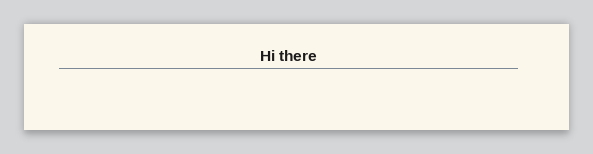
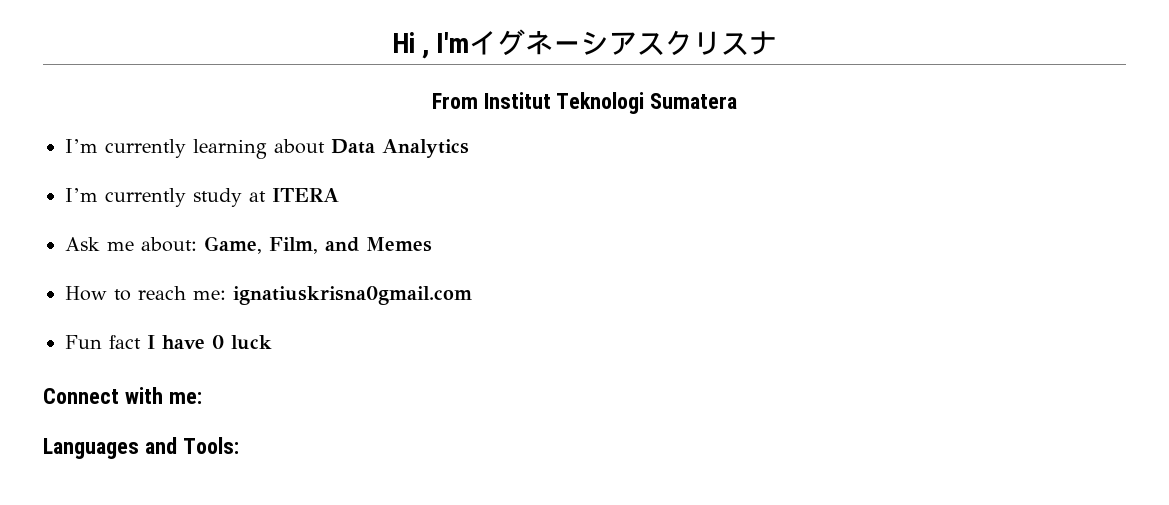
[279,50,318,61] there -> [422,29,778,59] [431,92,738,114] [65,139,469,159] [65,188,339,207] [65,236,432,254] [65,286,472,305] [65,335,272,350] [43,387,202,404] [43,437,239,459] , I'mイグネーシアスクリスナ // From Institut Teknologi Sumatera // I’m currently learning about Data Analytics // I’m currently study at ITERA // Ask me about: Game, Film, and Memes // How to reach me: ignatiuskrisna0gmail.com // Fun fact I have 0 luck // Connect with me: // Languages and Tools:

